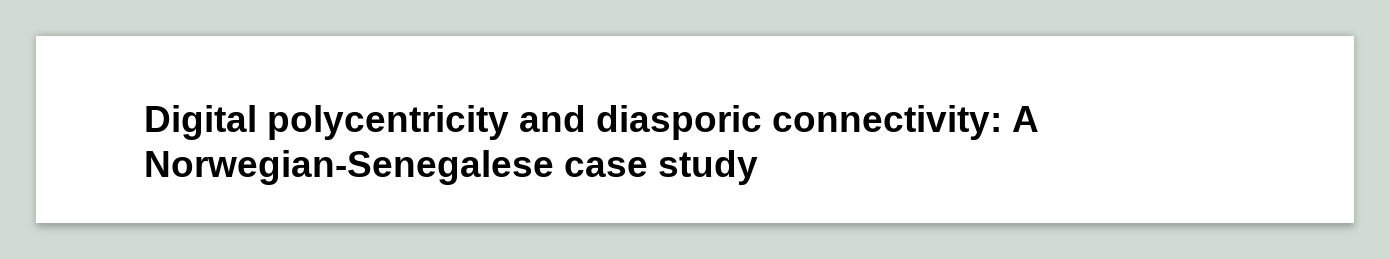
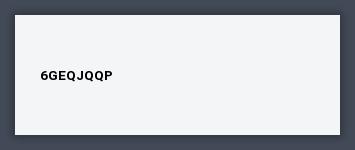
[144,105,1039,140] [144,150,758,185] Digital polycentricity and diasporic connectivity: A Norwegian‐Senegalese case study -> [40,71,113,82] 6GEQJQQP

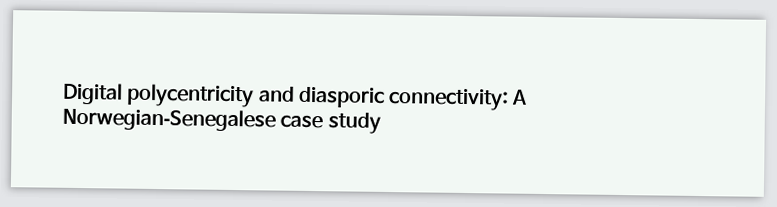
[40,71,113,82] 6GEQJQQP -> [62,82,528,111] [62,107,381,134] Digital polycentricity and diasporic connectivity: A Norwegian‐Senegalese case study

